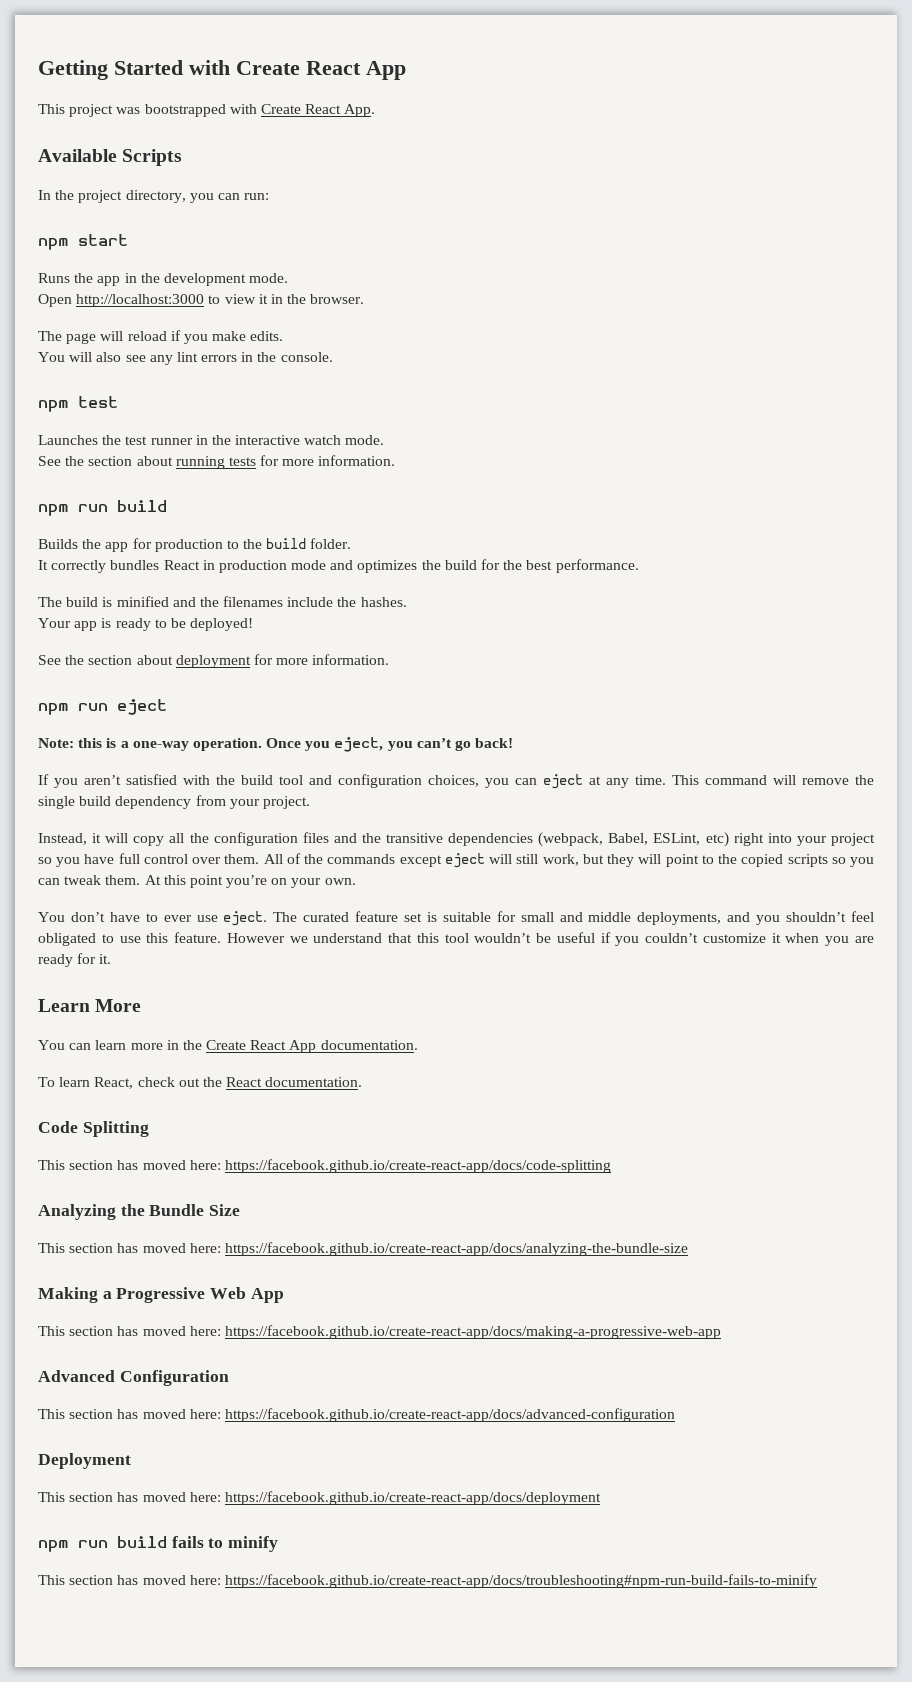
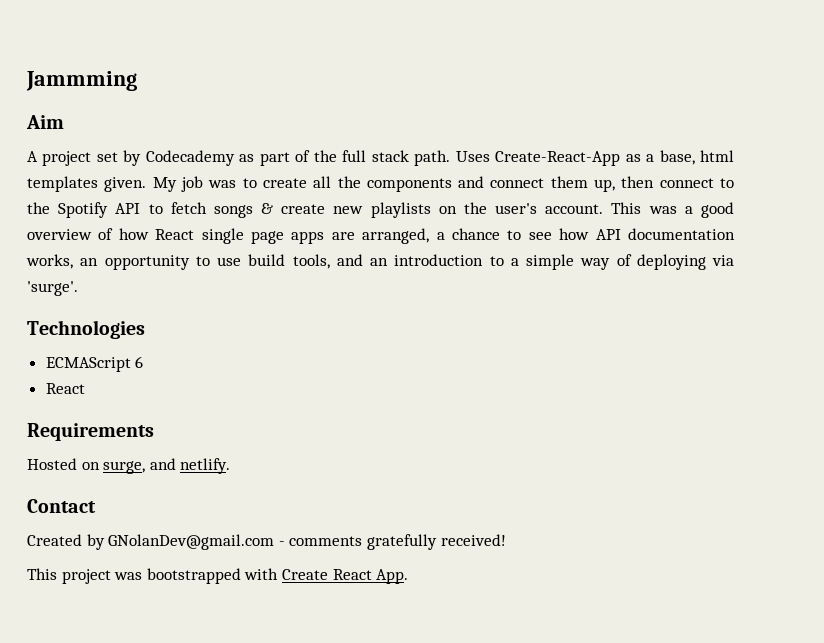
[38,60,406,80] Getting Started with Create React App -> [26,71,137,91] [26,115,64,129] [27,150,735,166] [27,176,734,192] [27,202,734,218] [27,228,735,244] [26,254,734,270] [27,281,78,296] [27,320,145,339] [45,356,144,372] [45,383,85,394] [27,423,154,441] [27,458,231,474] [27,499,96,513] [27,534,506,550] Jammming // Aim // A project set by Codecademy as part of the full stack path. Uses Create-React-App as a base, html templates given. My job was to create all the components and connect them up, then connect to the Spotify API to fetch songs & create new playlists on the user's account. This was a good overview of how React single page apps are arranged, a chance to see how API documentation works, an opportunity to use build tools, and an introduction to a simple way of deploying via 'surge'. // Technologies // ECMAScript 6 // React // Requirements // Hosted on surge, and netlify. // Contact // Created by GNolanDev@gmail.com - comments gratefully received!
[38,149,183,166] [38,190,270,203] [38,234,128,250] [38,273,289,286] [38,294,365,307] [38,330,284,344] [38,352,333,365] [38,396,118,412] [38,435,385,445] [38,455,396,469] [38,500,167,516] [38,538,352,552] [38,559,639,573] [38,596,407,607] [38,618,254,631] [38,654,390,668] [38,699,167,715] [38,737,514,752] [38,774,874,789] [38,795,310,809] [38,832,875,847] [38,853,875,868] [38,875,356,888] [38,911,875,926] [38,932,875,946] [38,953,112,967] [38,999,142,1012] [38,1040,418,1053] [38,1077,363,1089] [38,1121,149,1137] [38,1159,611,1173] [38,1204,241,1220] [38,1242,688,1256] [38,1287,284,1303] [38,1325,721,1339] [38,1370,229,1386] [38,1408,675,1422] [38,1453,131,1469] [38,1491,601,1505] [38,1536,279,1552] [38,1574,817,1588] // Available Scripts // In the project directory, you can run: // npm start // Runs the app in the development mode. // Open http://localhost:3000 to view it in the browser. // The page will reload if you make edits. // You will also see any lint errors in the console. // npm test // Launches the test runner in the interactive watch mode. // See the section about running tests for more information. // npm run build // Builds the app for production to the build folder. // It correctly bundles React in production mode and optimizes the build for the best performance. // The build is minified and the filenames include the hashes. // Your app is ready to be deployed! // See the section about deployment for more information. // npm run eject // Note: this is a one-way operation. Once you eject, you can’t go back! // If you aren’t satisfied with the build tool and configuration choices, you can eject at any time. This command will remove the single build dependency from your project. // Instead, it will copy all the configuration files and the transitive dependencies (webpack, Babel, ESLint, etc) right into your project so you have full control over them. All of the commands except eject will still work, but they will point to the copied scripts so you can tweak them. At this point you’re on your own. // You don’t have to ever use eject. The curated feature set is suitable for small and middle deployments, and you shouldn’t feel obligated to use this feature. However we understand that this tool wouldn’t be useful if you couldn’t customize it when you are ready for it. // Learn More // You can learn more in the Create React App documentation. // To learn React, check out the React documentation. // Code Splitting // This section has moved here: https://facebook.github.io/create-react-app/docs/code-splitting // Analyzing the Bundle Size // This section has moved here: https://facebook.github.io/create-react-app/docs/analyzing-the-bundle-size // Making a Progressive Web App // This section has moved here: https://facebook.github.io/create-react-app/docs/making-a-progressive-web-app // Advanced Configuration // This section has moved here: https://facebook.github.io/create-react-app/docs/advanced-configuration // Deployment // This section has moved here: https://facebook.github.io/create-react-app/docs/deployment // npm run build fails to minify // This section has moved here: https://facebook.github.io/create-react-app/docs/troubleshooting#npm-run-build-fails-to-minify -> (409, 576) none

